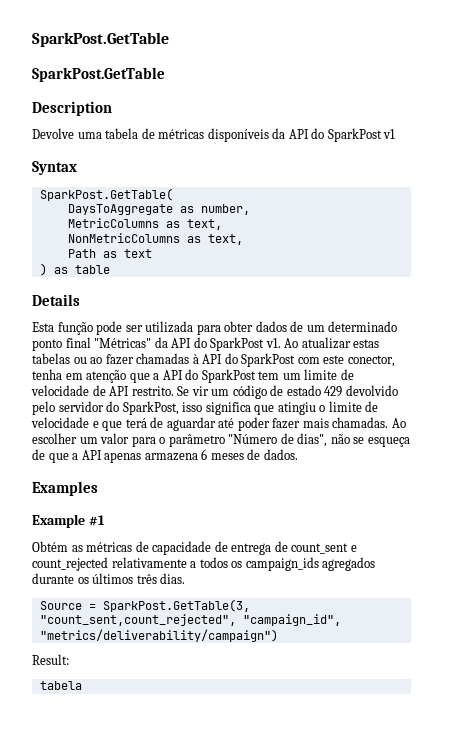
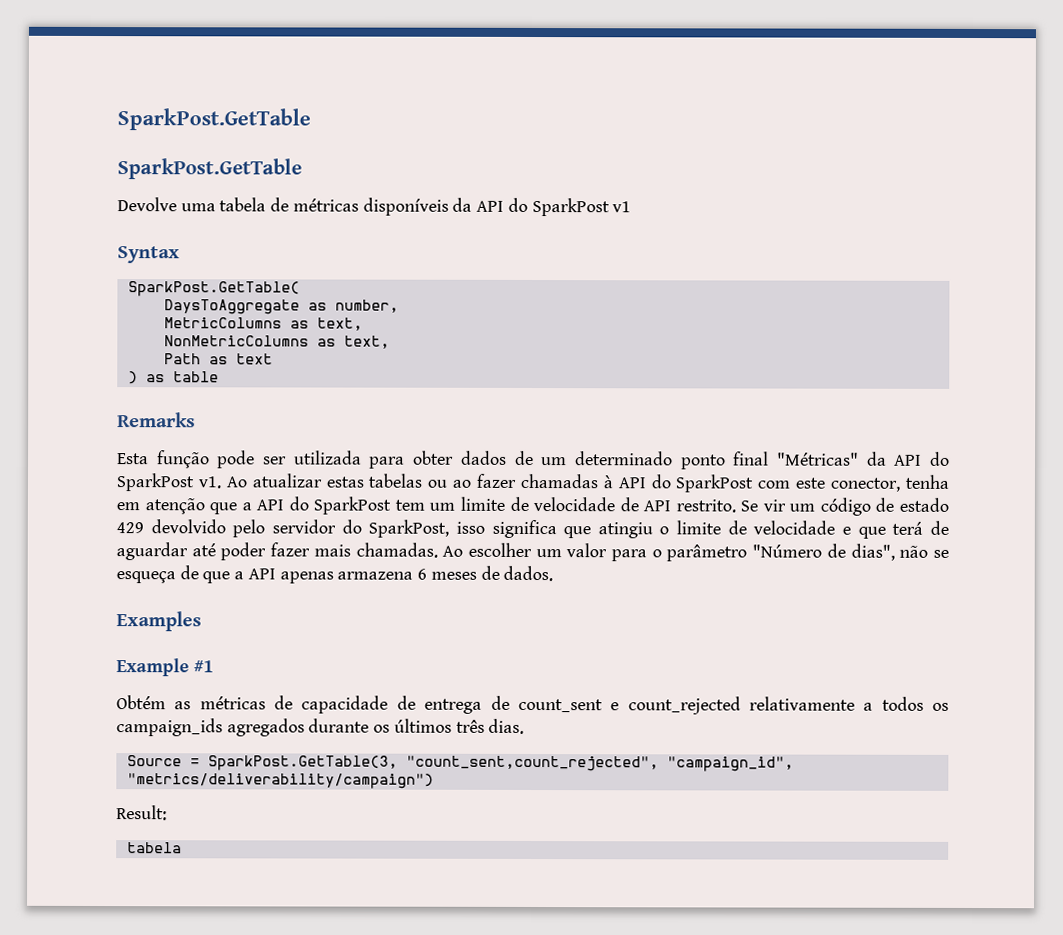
[32,101,112,116] // Description -> (302, 169) none
[32,294,80,306] Details -> [117,412,196,428] Remarks

